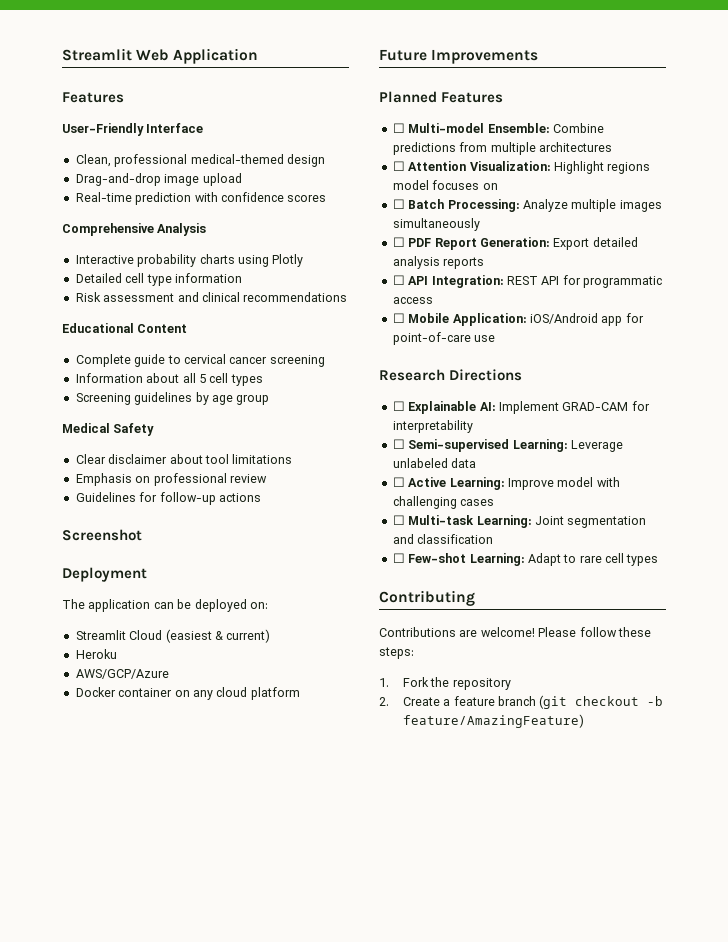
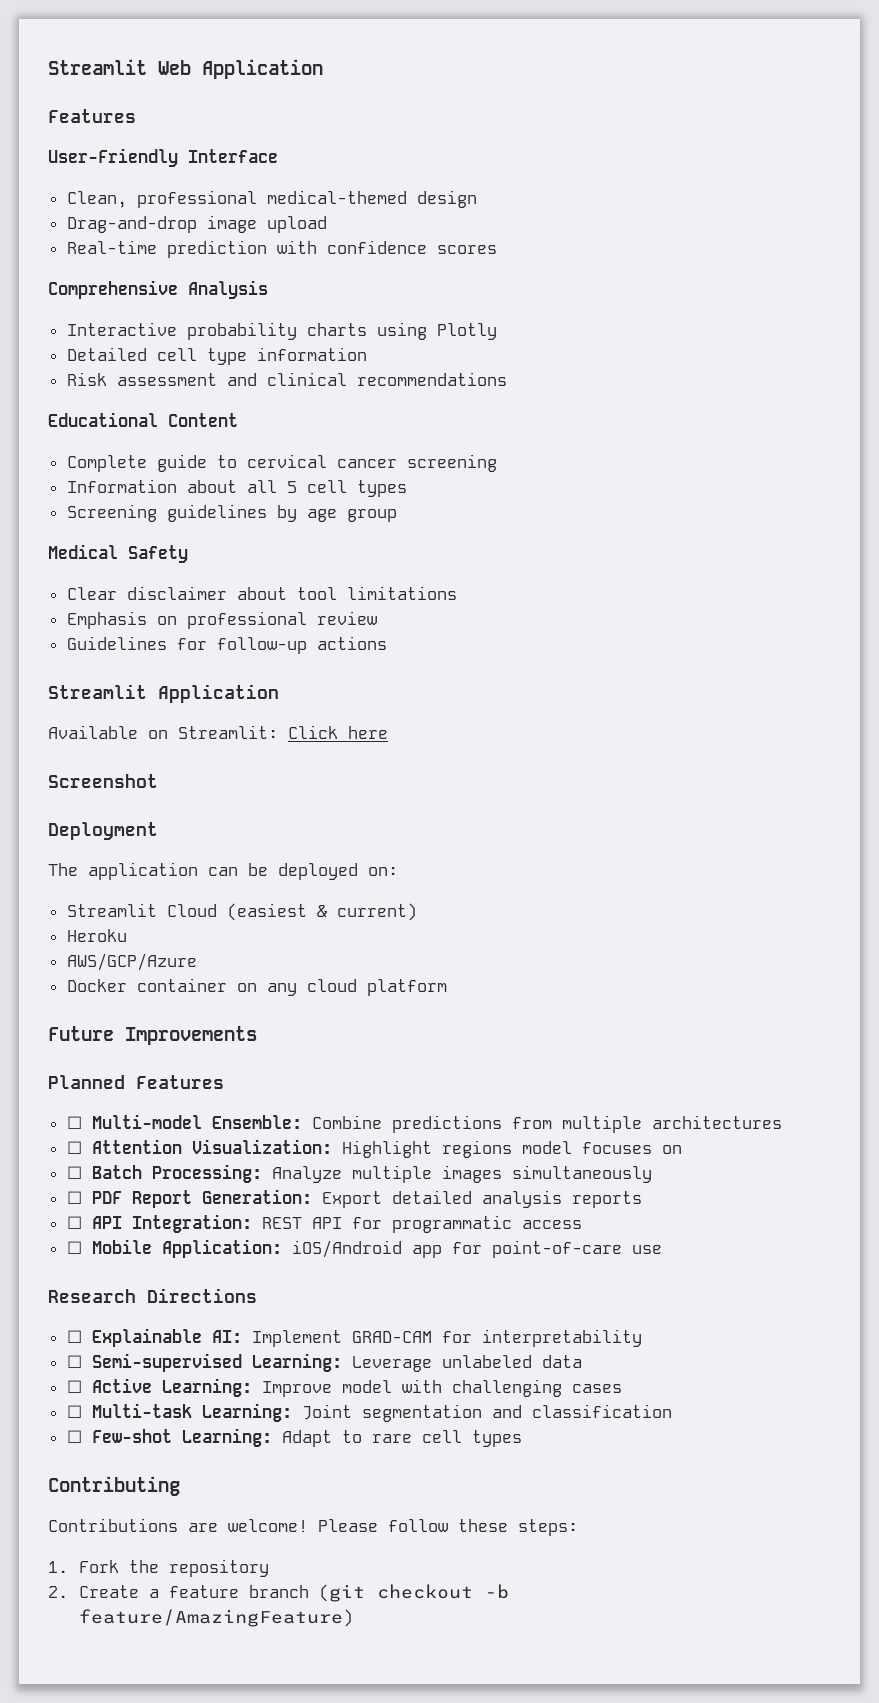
(261, 497) none -> [48,684,279,703] [48,725,388,739] // Streamlit Application // Available on Streamlit: Click here

